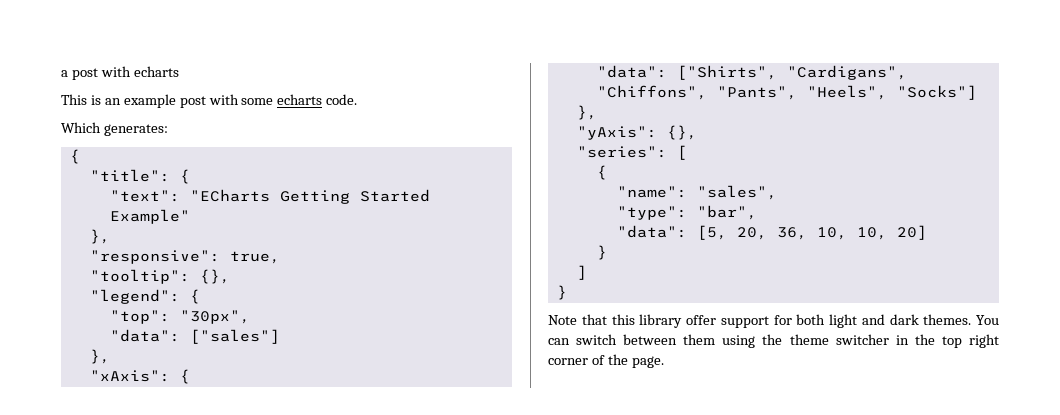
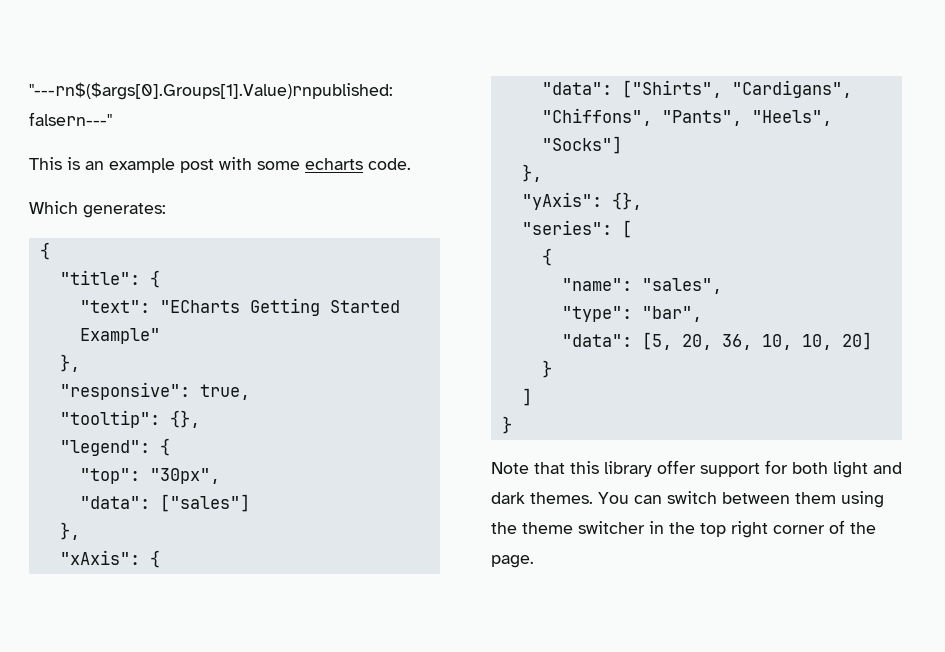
[61,66,179,80] a post with echarts -> [29,82,393,100] [29,112,112,126] "---rn$($args[0].Groups[1].Value)rnpublished: falsern---"

